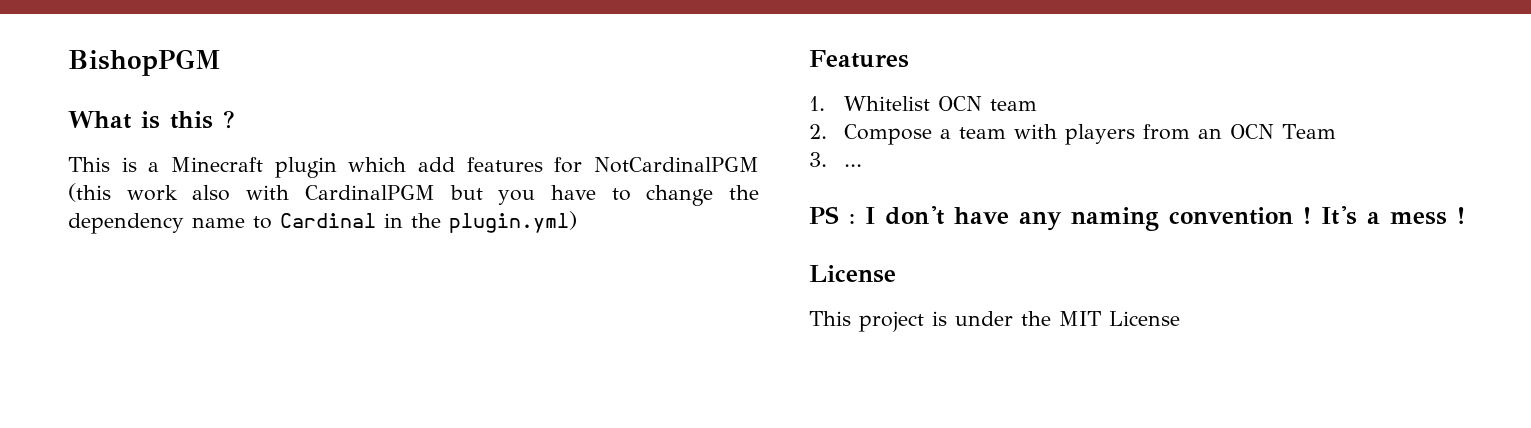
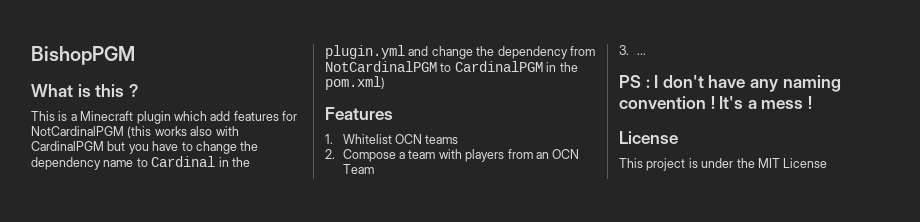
[126,185,178,201] work -> [154,126,187,136] works
[449,211,577,233] plugin.yml) -> [325,45,595,59] [325,61,578,72] [325,76,385,90] plugin.yml and change the dependency from NotCardinalPGM to CardinalPGM in the pom.xml)
[989,99,1037,111] team -> [425,135,459,144] teams

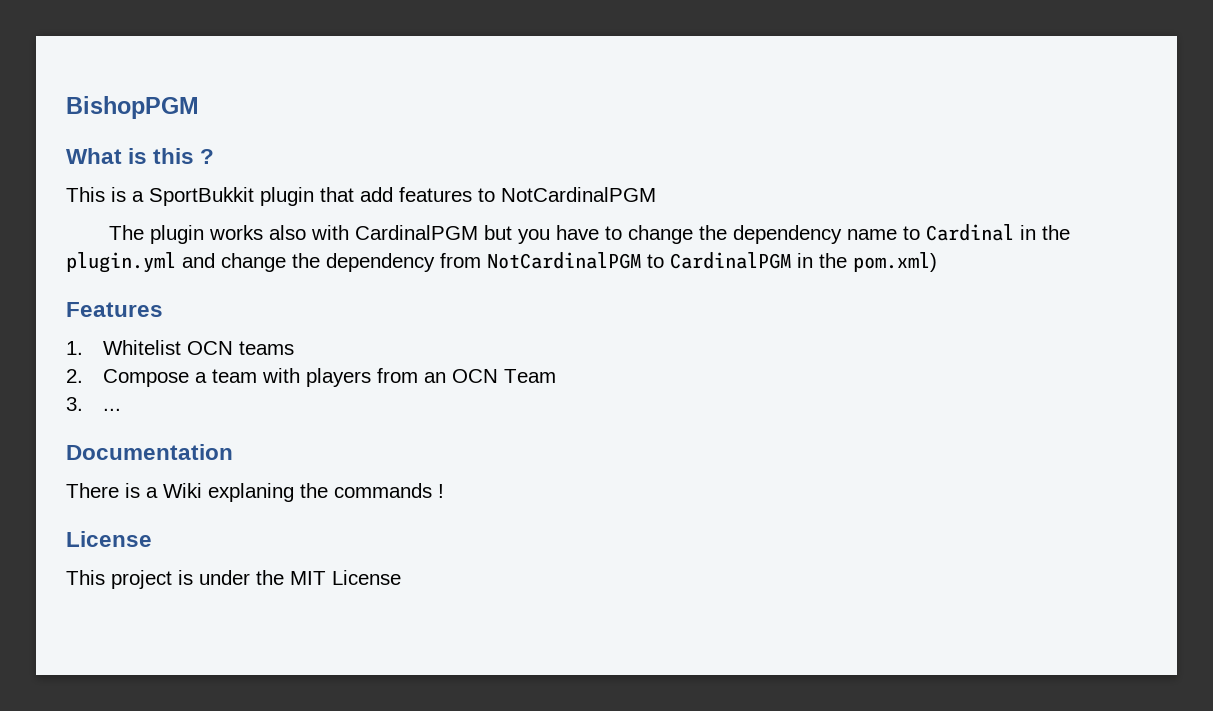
[80,111,207,124] Minecraft plugin which -> [149,187,354,206] SportBukkit plugin that
[282,111,297,121] [31,126,152,138] for NotCardinalPGM (this -> [478,187,656,202] [108,225,204,244] to NotCardinalPGM // The plugin
[619,75,841,92] [619,96,804,109] PS : I don't have any naming convention ! It's a mess -> [66,444,233,460] [66,483,432,502] Documentation // There is a Wiki explaning the commands

